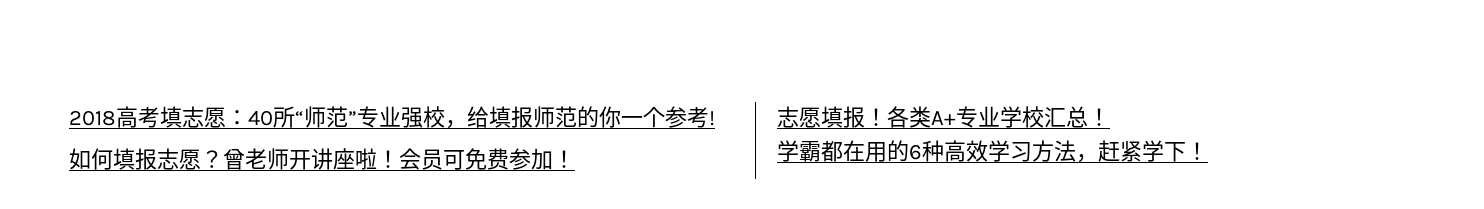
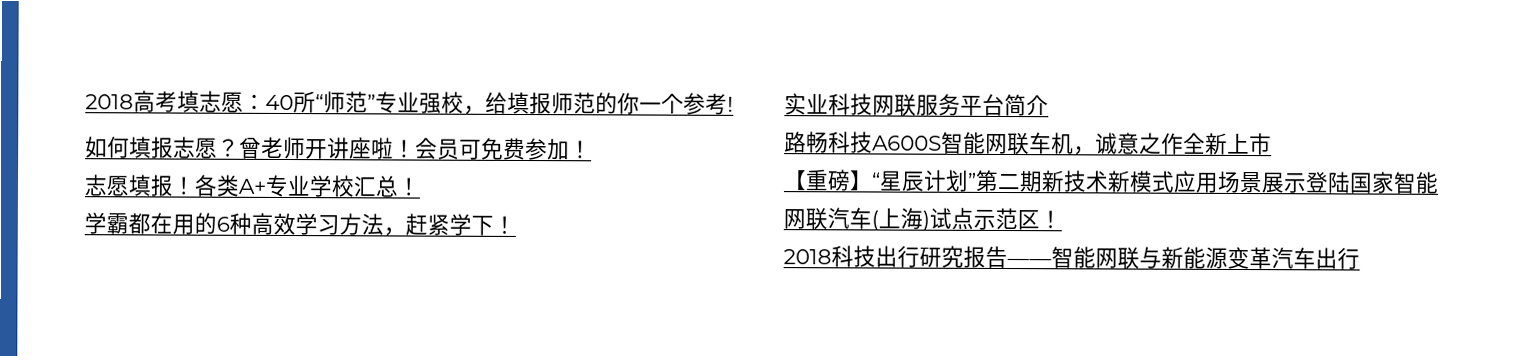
(1208, 151) none -> [784,93,1049,117] [784,131,1272,156] [783,169,1439,194] [783,207,1062,231] [783,245,1360,270] // 实业科技网联服务平台简介 // 路畅科技A600S智能网联车机，诚意之作全新上市 // 【重磅】“星辰计划”第二期新技术新模式应用场景展示登陆国家智能网联汽车(上海)试点示范区！ // 2018科技出行研究报告——智能网联与新能源变革汽车出行

